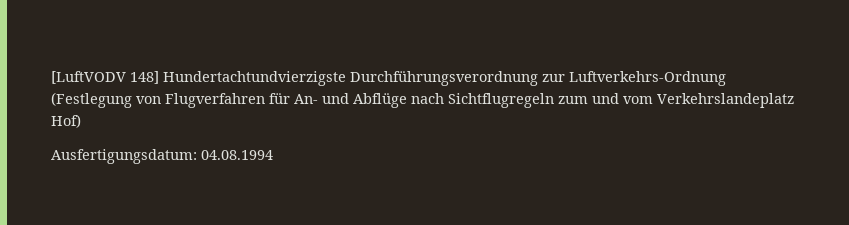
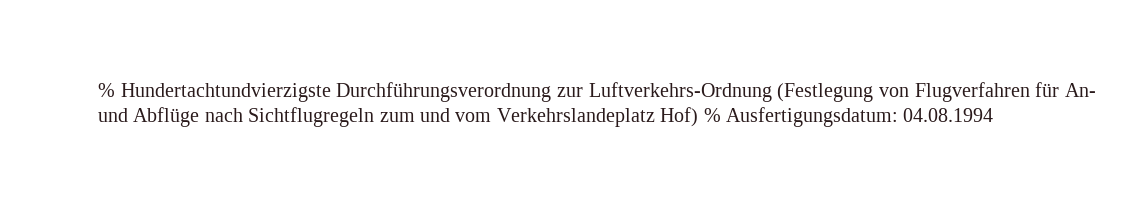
[51,71,159,84] [LuftVODV 148] -> [98,83,115,97] %
(81, 121) // -> [703,108,721,122] %

